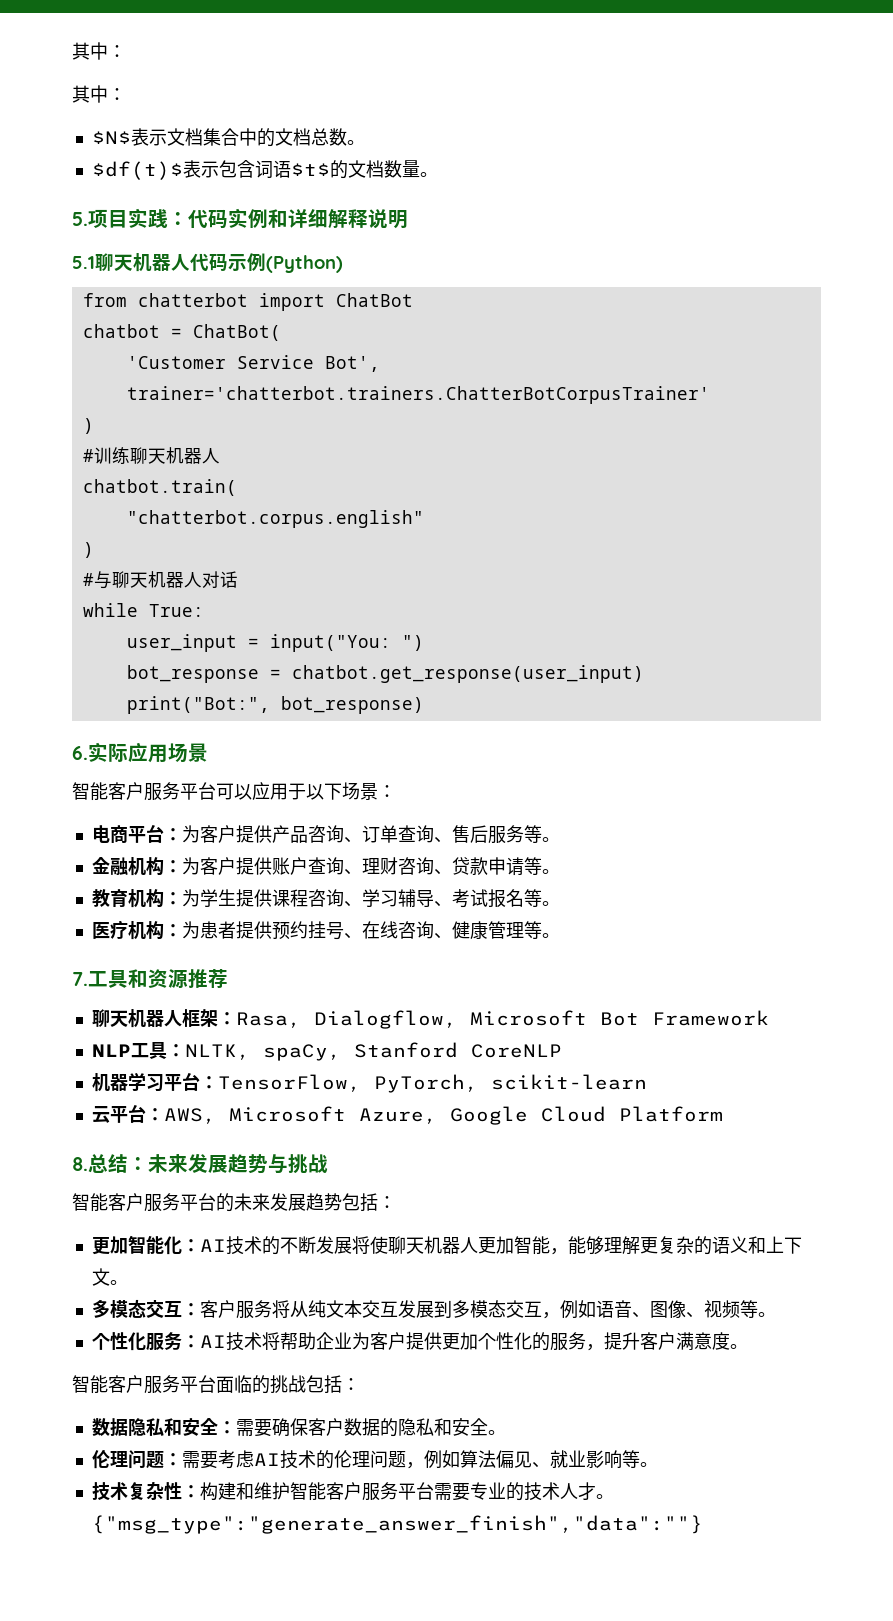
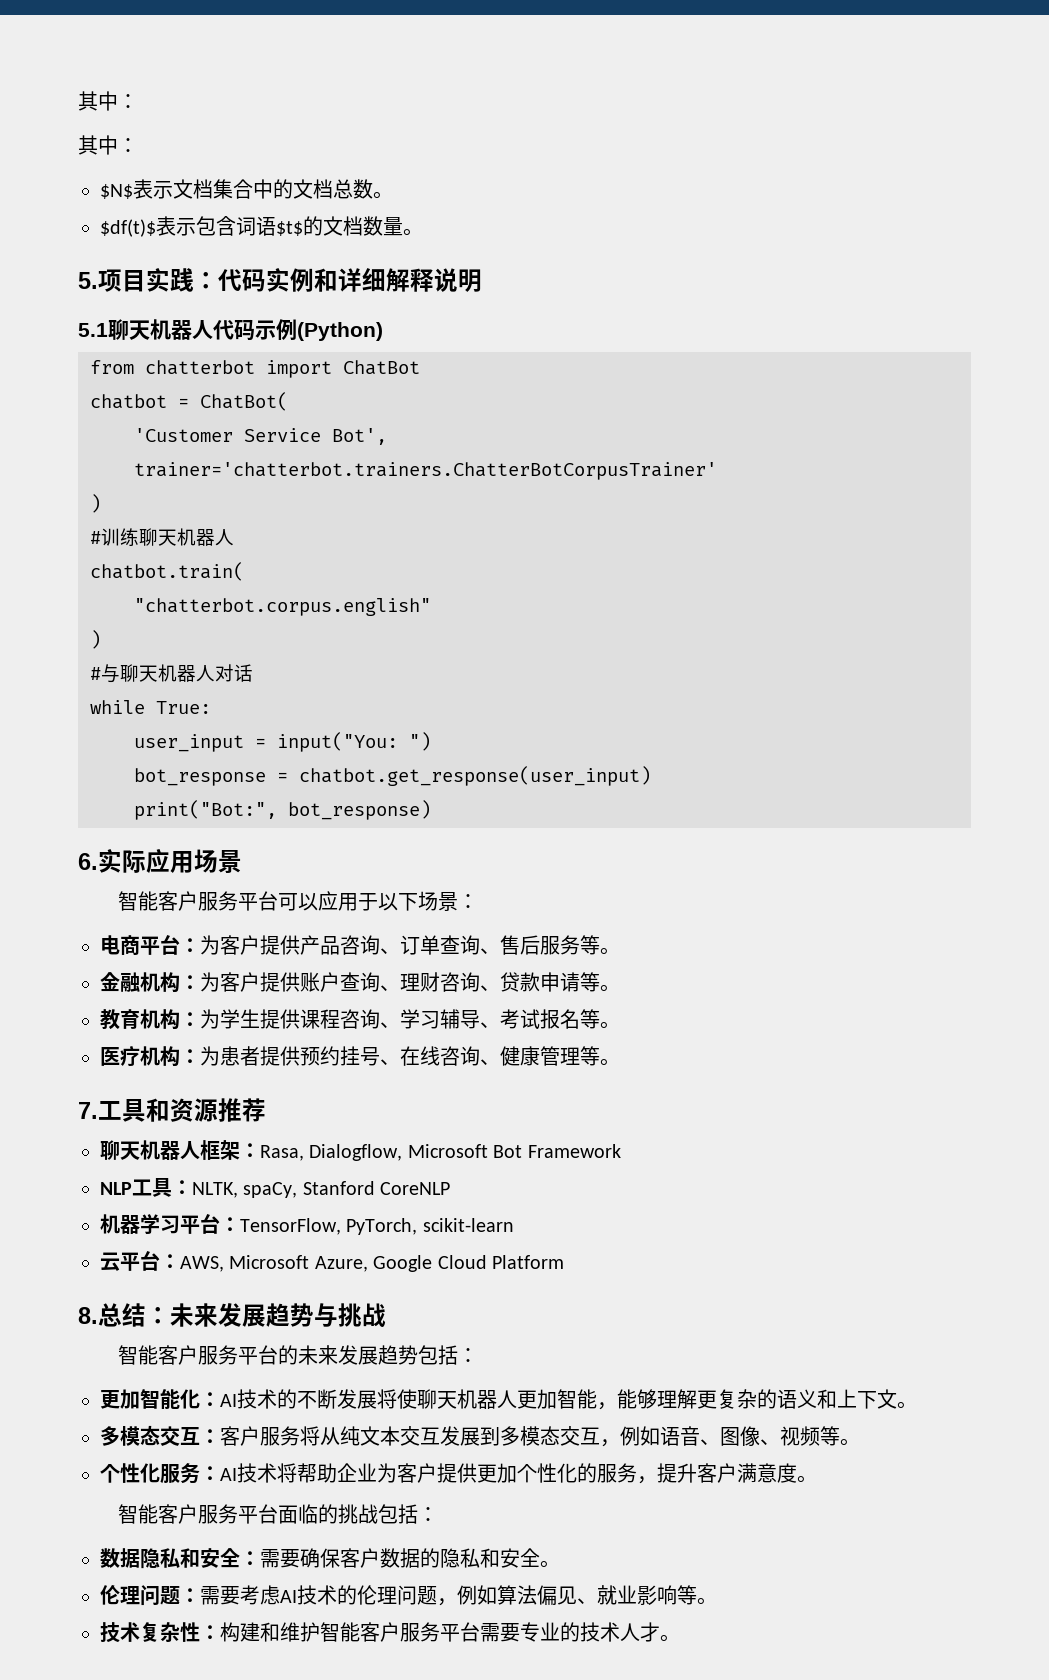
[91,1515,703,1534] {"msg_type":"generate_answer_finish","data":""} -> (680, 1638) none

